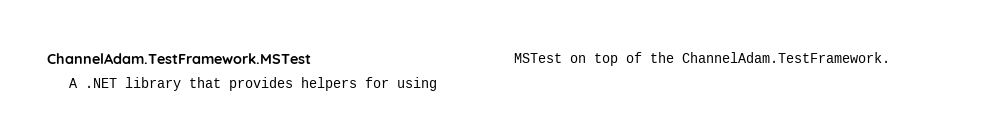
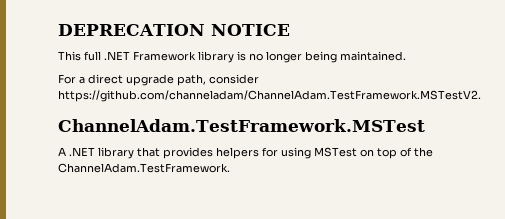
(47, 58) none -> [58,24,290,36] [58,51,406,63] [58,74,259,86] [58,90,481,102] DEPRECATION NOTICE // This full .NET Framework library is no longer being maintained. // For a direct upgrade path, consider https://github.com/channeladam/ChannelAdam.TestFramework.MSTestV2. //

